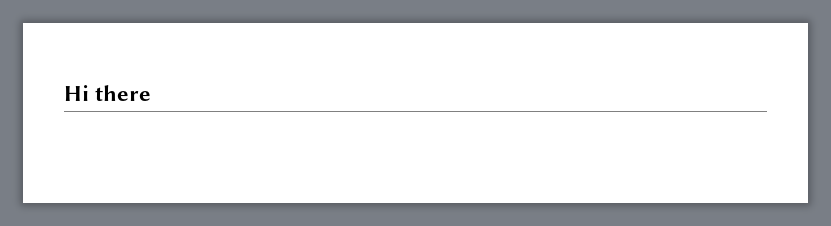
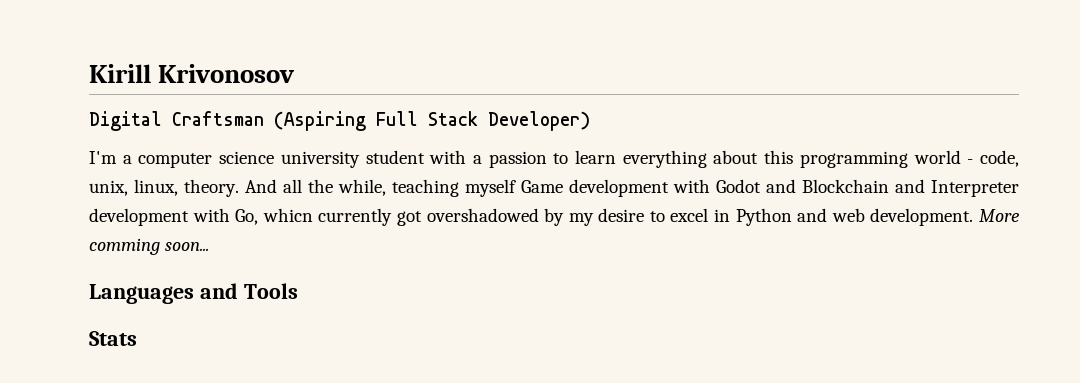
[64,85,152,101] Hi there -> [89,64,296,83] [89,111,590,131] [89,150,1020,168] [89,179,1019,197] [89,208,1021,226] [89,238,210,255] [89,283,298,304] [89,331,137,346] Kirill Krivonosov // Digital Craftsman (Aspiring Full Stack Developer) // I'm a computer science university student with a passion to learn everything about this programming world - code, unix, linux, theory. And all the while, teaching myself Game development with Godot and Blockchain and Interpreter development with Go, whicn currently got overshadowed by my desire to excel in Python and web development. More comming soon... // Languages and Tools // Stats

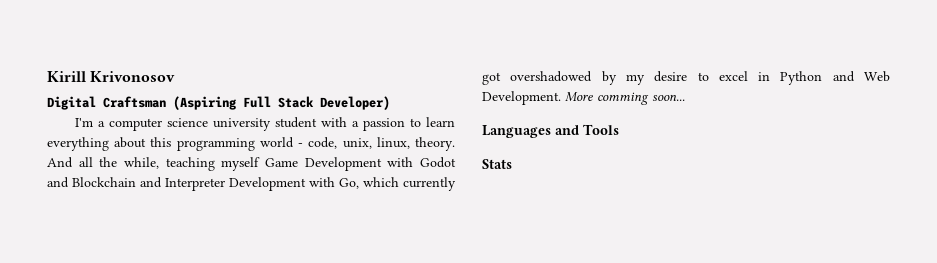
[569,179,669,197] development -> [304,157,382,171] Development
[89,208,189,226] development -> [229,177,306,191] Development
[262,208,313,222] whicn -> [363,177,399,187] which
[831,208,974,226] web development. -> [864,71,891,82] [482,91,561,105] Web Development.

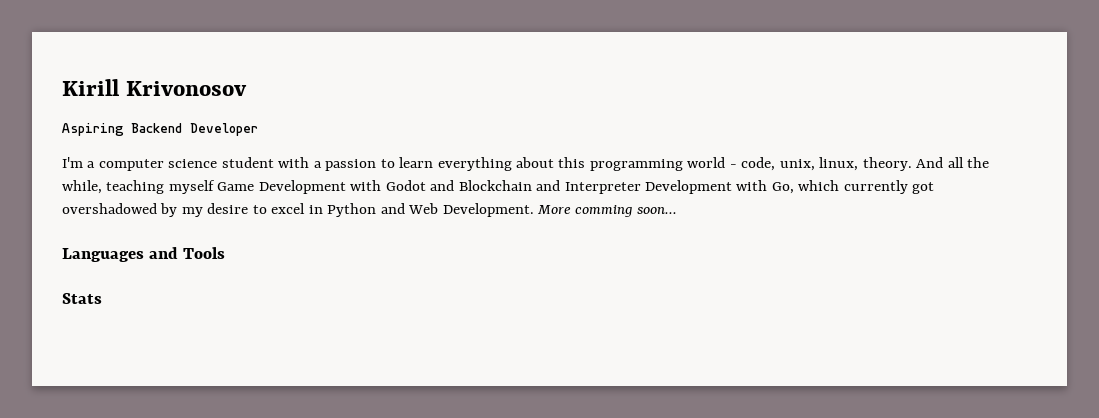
[47,96,390,110] Digital Craftsman (Aspiring Full Stack Developer) -> [62,123,258,136] Aspiring Backend Developer
[212,118,271,131] university -> (218, 163) none

